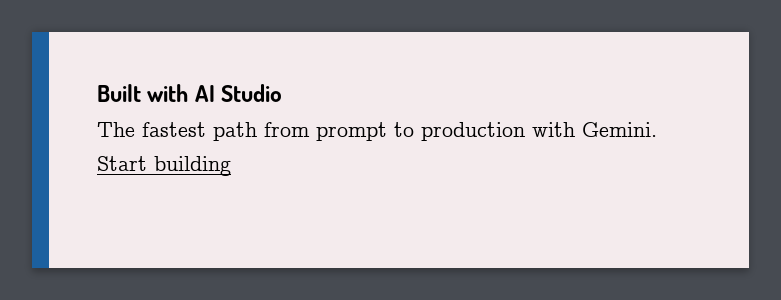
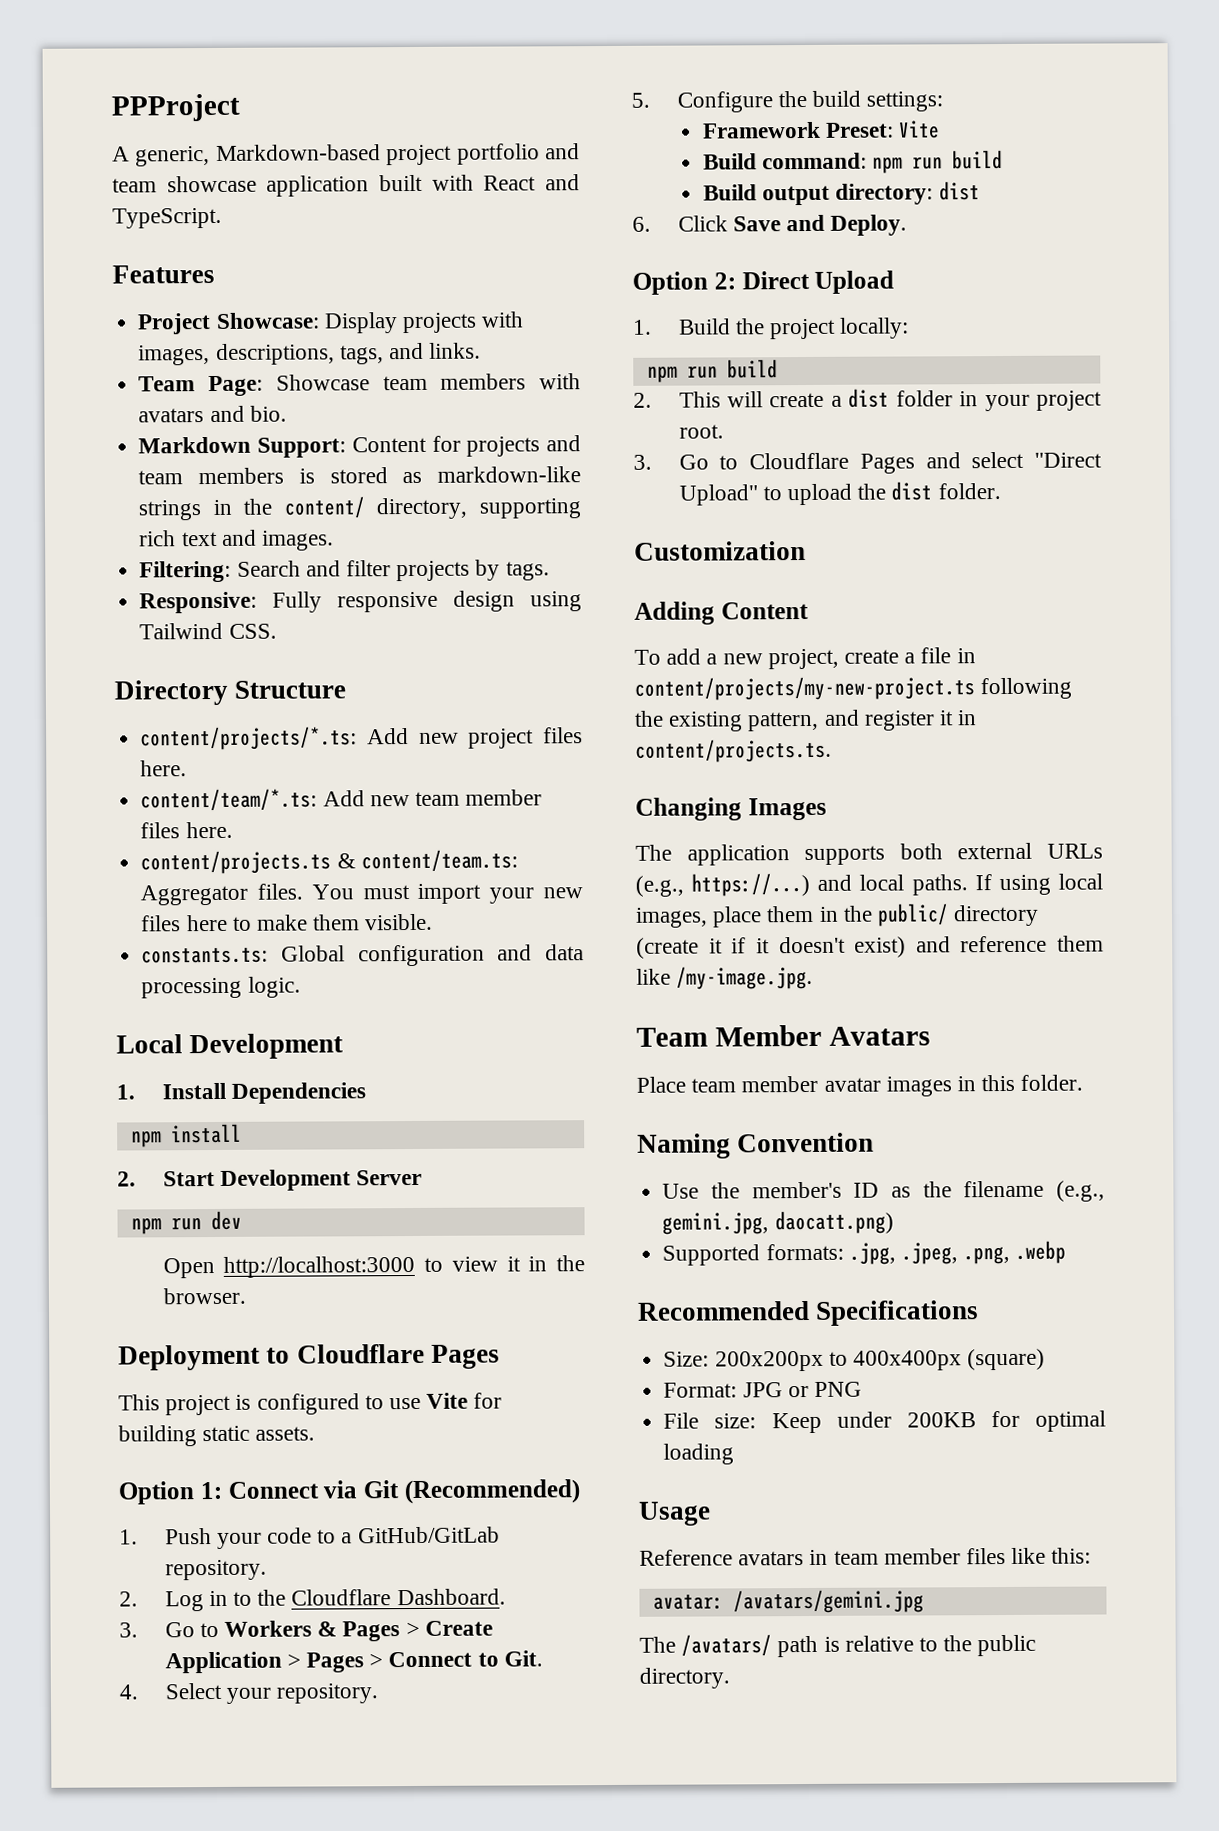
[97,84,283,102] [97,122,657,141] [97,156,231,176] Built with AI Studio // The fastest path from prompt to production with Gemini. // Start building -> [111,93,240,122] [112,143,580,167] [112,174,581,197] [112,207,222,229] [112,264,215,284] [137,311,525,335] [138,342,482,366] [138,373,581,397] [138,405,287,423] [138,435,581,458] [138,466,581,485] [138,496,581,521] [139,529,334,551] [139,559,550,583] [139,590,582,614] [139,622,277,640] [114,679,347,706] [140,726,583,751] [140,760,188,777] [140,788,543,812] [140,821,233,839] [140,849,518,875] [140,883,583,906] [140,913,434,932] [141,944,584,967] [141,976,301,999] [116,1033,344,1060] [116,1082,366,1104] [130,1123,242,1148] [117,1169,422,1191] [130,1210,242,1235] [162,1255,585,1279] [162,1287,246,1305] [118,1343,500,1371] [118,1392,503,1416] [118,1425,316,1447] [118,1479,580,1505] [119,1526,500,1549] [164,1559,267,1581] [119,1588,506,1612] [119,1620,493,1642] [164,1650,543,1674] [119,1682,378,1704] [631,90,944,113] [701,120,941,139] [702,149,1004,174] [702,181,980,206] [632,214,908,236] [632,270,895,295] [632,317,910,340] [646,359,778,383] [633,388,1102,412] [678,424,724,439] [633,451,1102,474] [678,481,1001,506] [634,541,806,561] [634,601,809,625] [634,647,976,670] [634,676,1073,701] [634,709,978,732] [635,738,832,763] [635,797,827,821] [635,842,1103,866] [635,872,1103,897] [635,903,1040,928] [636,935,1104,959] [636,965,814,990] [636,1024,930,1047] [636,1074,1084,1097] [637,1132,875,1159] [662,1180,1105,1202] [662,1210,894,1235] [662,1240,1067,1266] [637,1300,980,1326] [663,1348,1046,1372] [663,1381,862,1398] [663,1410,1106,1434] [663,1443,735,1465] [638,1501,711,1526] [639,1547,1092,1566] [652,1589,924,1614] [639,1634,1037,1658] [639,1667,730,1689] PPProject // A generic, Markdown-based project portfolio and team showcase application built with React and TypeScript. // Features // Project Showcase: Display projects with images, descriptions, tags, and links. // Team Page: Showcase team members with avatars and bio. // Markdown Support: Content for projects and team members is stored as markdown-like strings in the content/ directory, supporting rich text and images. // Filtering: Search and filter projects by tags. // Responsive: Fully responsive design using Tailwind CSS. // Directory Structure // content/projects/*.ts: Add new project files here. // content/team/*.ts: Add new team member files here. // content/projects.ts & content/team.ts: Aggregator files. You must import your new files here to make them visible. // constants.ts: Global configuration and data processing logic. // Local Development // 1. Install Dependencies // npm install // 2. Start Development Server // npm run dev // Open http://localhost:3000 to view it in the browser. // Deployment to Cloudflare Pages // This project is configured to use Vite for building static assets. // Option 1: Connect via Git (Recommended) // 1. Push your code to a GitHub/GitLab repository. // 2. Log in to the Cloudflare Dashboard. // 3. Go to Workers & Pages > Create Application > Pages > Connect to Git. // 4. Select your repository. // 5. Configure the build settings: // Framework Preset: Vite // Build command: npm run build // Build output directory: dist // 6. Click Save and Deploy. // Option 2: Direct Upload // 1. Build the project locally: // npm run build // 2. This will create a dist folder in your project root. // 3. Go to Cloudflare Pages and select "Direct Upload" to upload the dist folder. // Customization // Adding Content // To add a new project, create a file in content/projects/my-new-project.ts following the existing pattern, and register it in content/projects.ts. // Changing Images // The application supports both external URLs (e.g., https://...) and local paths. If using local images, place them in the public/ directory (create it if it doesn't exist) and reference them like /my-image.jpg. // Team Member Avatars // Place team member avatar images in this folder. // Naming Convention // Use the member's ID as the filename (e.g., gemini.jpg, daocatt.png) // Supported formats: .jpg, .jpeg, .png, .webp // Recommended Specifications // Size: 200x200px to 400x400px (square) // Format: JPG or PNG // File size: Keep under 200KB for optimal loading // Usage // Reference avatars in team member files like this: // avatar: /avatars/gemini.jpg // The /avatars/ path is relative to the public directory.

